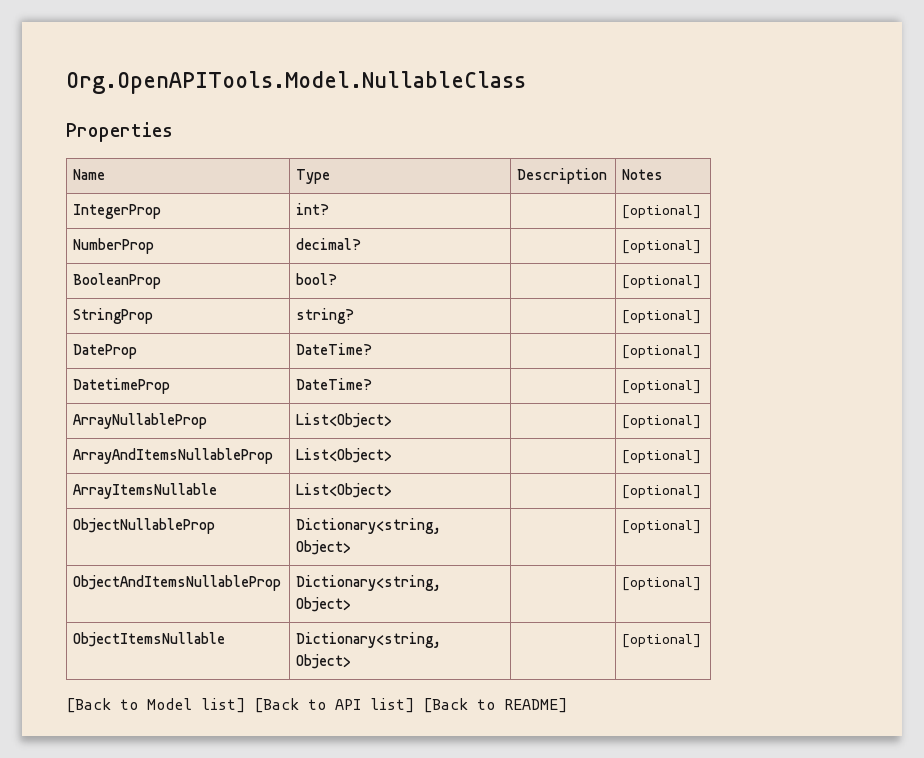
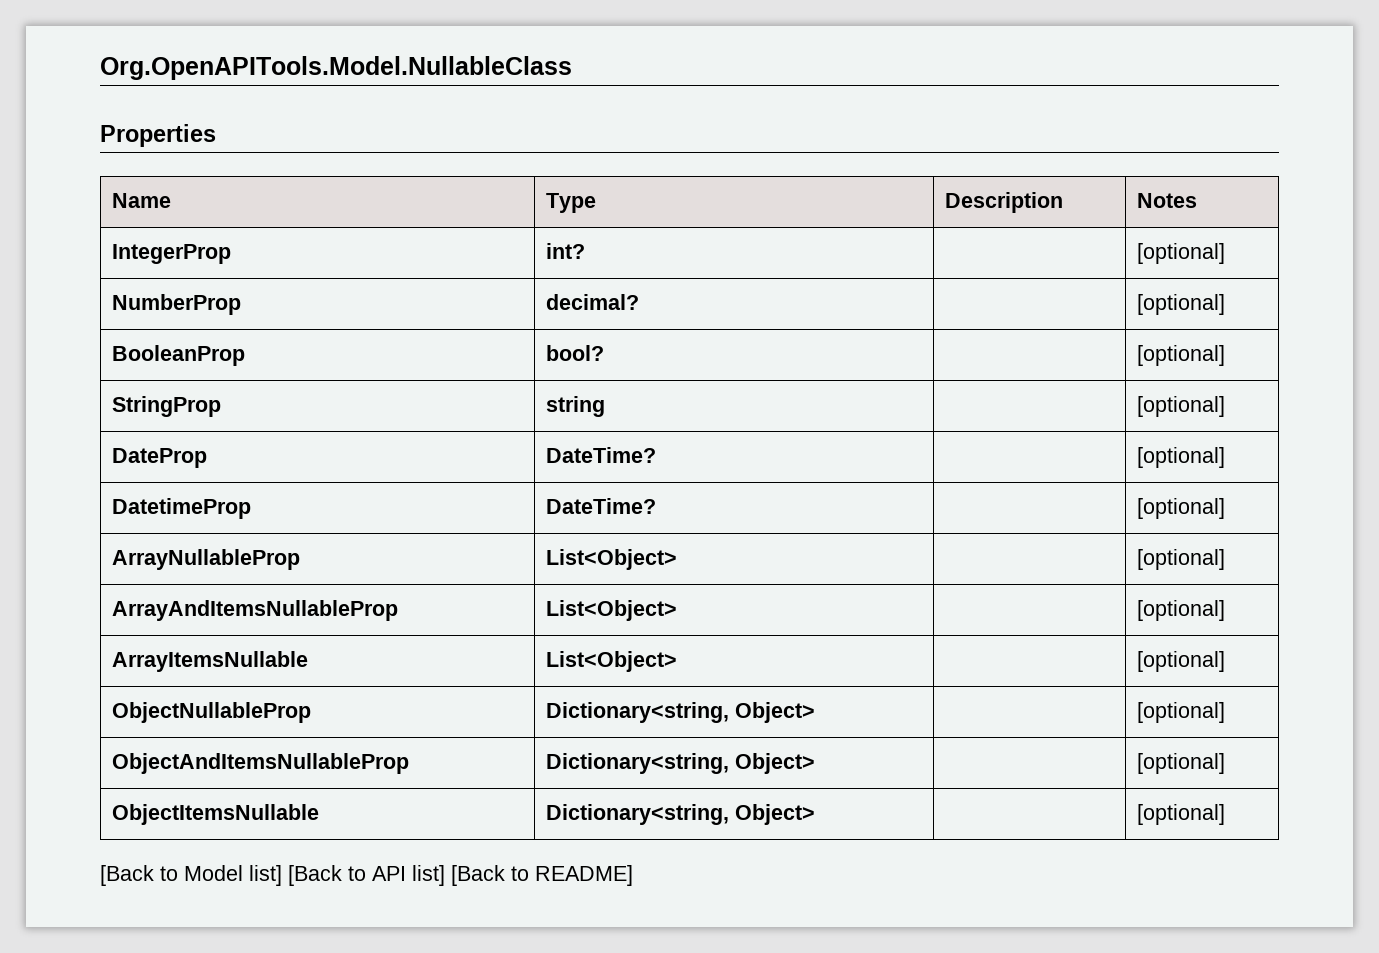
[296,308,355,324] string? -> [545,396,605,417] string

